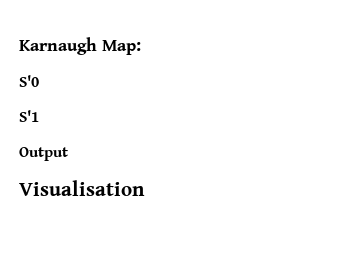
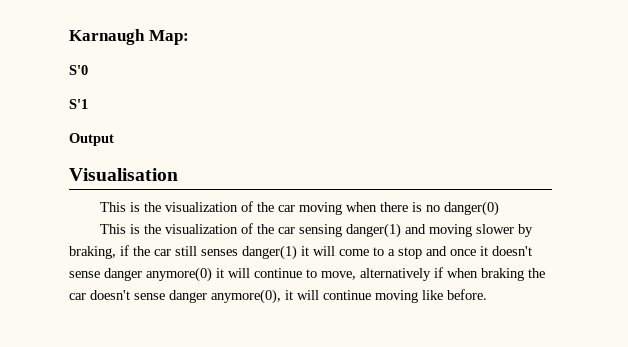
(145, 188) none -> [99,201,499,216] [99,223,533,238] [69,245,532,260] [69,267,545,282] [69,289,487,304] // This is the visualization of the car moving when there is no danger(0) // This is the visualization of the car sensing danger(1) and moving slower by braking, if the car still senses danger(1) it will come to a stop and once it doesn't sense danger anymore(0) it will continue to move, alternatively if when braking the car doesn't sense danger anymore(0), it will continue moving like before.

